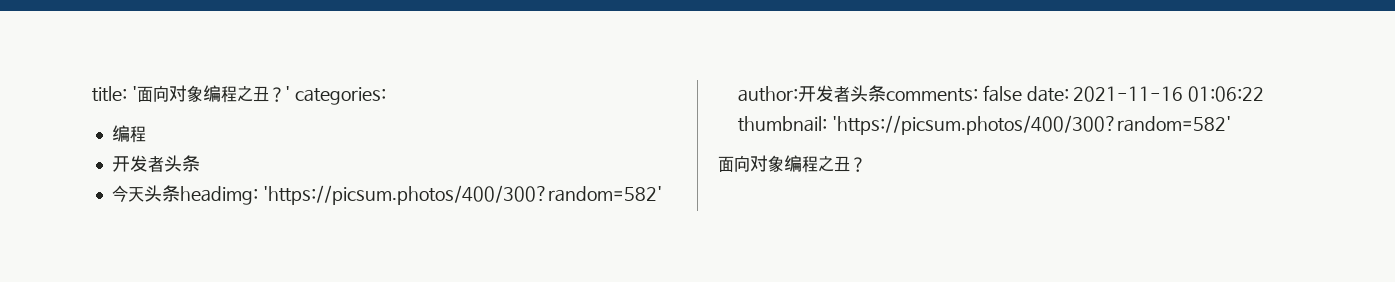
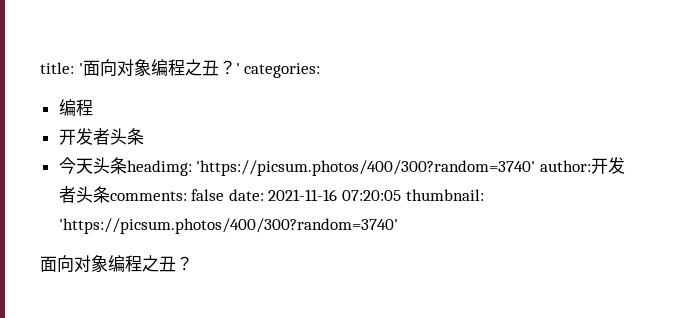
[262,185,662,205] 'https://picsum.photos/400/300?random=582' -> [196,160,536,176] 'https://picsum.photos/400/300?random=3740'
[1188,86,1265,102] [737,115,1231,135] 01:06:22 thumbnail: 'https://picsum.photos/400/300?random=582' -> [342,189,484,201] [58,218,398,234] 07:20:05 thumbnail: 'https://picsum.photos/400/300?random=3740'

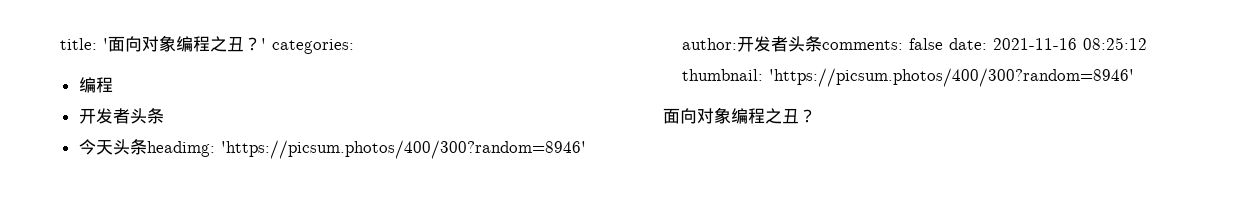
[196,160,536,176] 'https://picsum.photos/400/300?random=3740' -> [220,140,586,159] 'https://picsum.photos/400/300?random=8946'
[342,189,484,201] [58,218,398,234] 07:20:05 thumbnail: 'https://picsum.photos/400/300?random=3740' -> [1082,37,1147,50] [681,68,1134,87] 08:25:12 thumbnail: 'https://picsum.photos/400/300?random=8946'

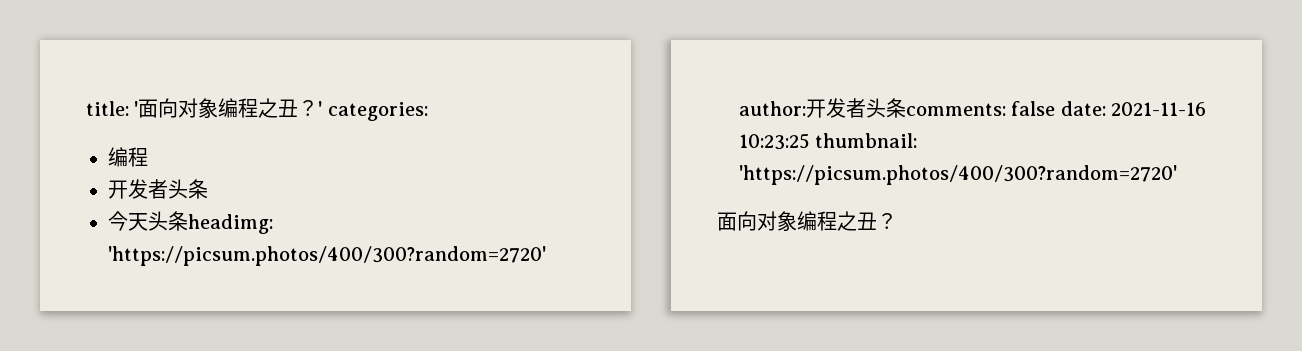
[220,140,586,159] 'https://picsum.photos/400/300?random=8946' -> [108,246,546,266] 'https://picsum.photos/400/300?random=2720'
[1082,37,1147,50] [681,68,1134,87] 08:25:12 thumbnail: 'https://picsum.photos/400/300?random=8946' -> [739,133,918,150] [739,165,1177,185] 10:23:25 thumbnail: 'https://picsum.photos/400/300?random=2720'

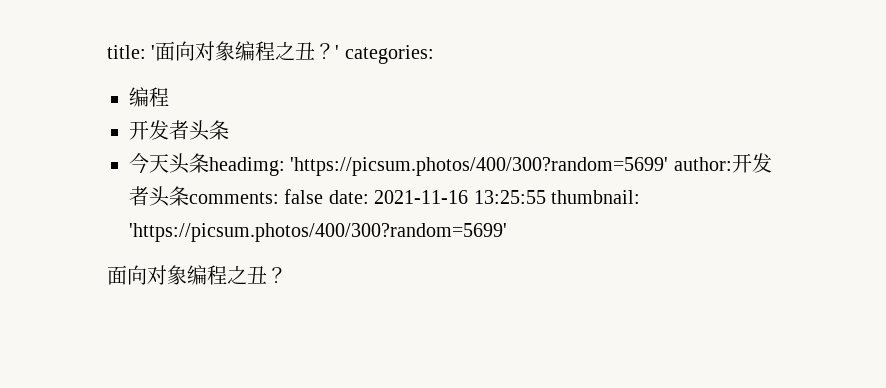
[108,246,546,266] 'https://picsum.photos/400/300?random=2720' -> [290,157,669,176] 'https://picsum.photos/400/300?random=5699'
[739,133,918,150] [739,165,1177,185] 10:23:25 thumbnail: 'https://picsum.photos/400/300?random=2720' -> [473,190,640,204] [129,223,507,242] 13:25:55 thumbnail: 'https://picsum.photos/400/300?random=5699'

